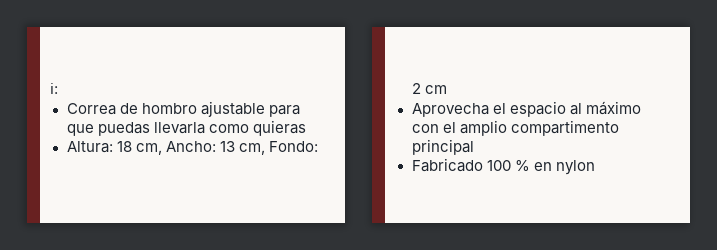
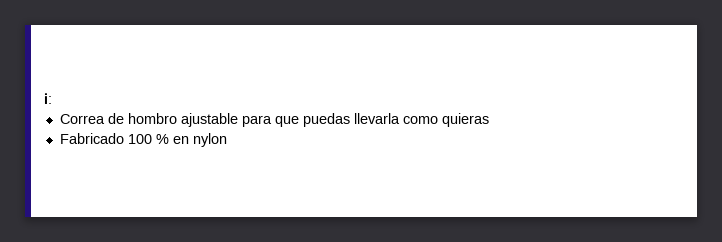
[66,141,318,155] [411,83,447,94] [411,101,641,117] [411,120,619,136] [411,139,474,155] // Altura: 18 cm, Ancho: 13 cm, Fondo: 2 cm // Aprovecha el espacio al máximo con el amplio compartimento principal -> (489, 120) none

